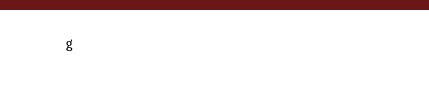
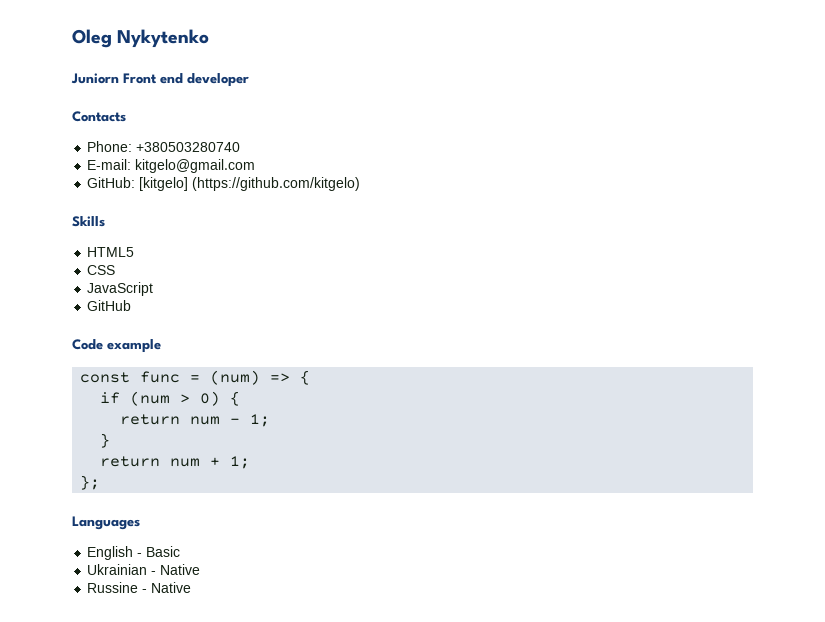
[66,39,73,51] g -> [72,29,210,48] [71,73,249,87] [72,111,126,122] [87,141,241,152] [87,159,256,173] [87,177,361,191] [72,216,105,227] [87,247,135,257] [87,265,116,275] [87,282,154,296] [87,300,132,311] [72,339,161,353] [80,370,311,385] [100,391,241,406] [120,414,271,427] [100,433,111,448] [100,456,251,469] [80,475,101,490] [72,516,140,530] [87,546,181,560] [87,564,201,575] [87,582,192,593] Oleg Nykytenko // Juniorn Front end developer // Contacts // Phone: +380503280740 // E-mail: kitgelo@gmail.com // GitHub: [kitgelo] (https://github.com/kitgelo) // Skills // HTML5 // CSS // JavaScript // GitHub // Code example // const func = (num) => { // if (num > 0) { // return num - 1; // } // return num + 1; // }; // Languages // English - Basic // Ukrainian - Native // Russine - Native

